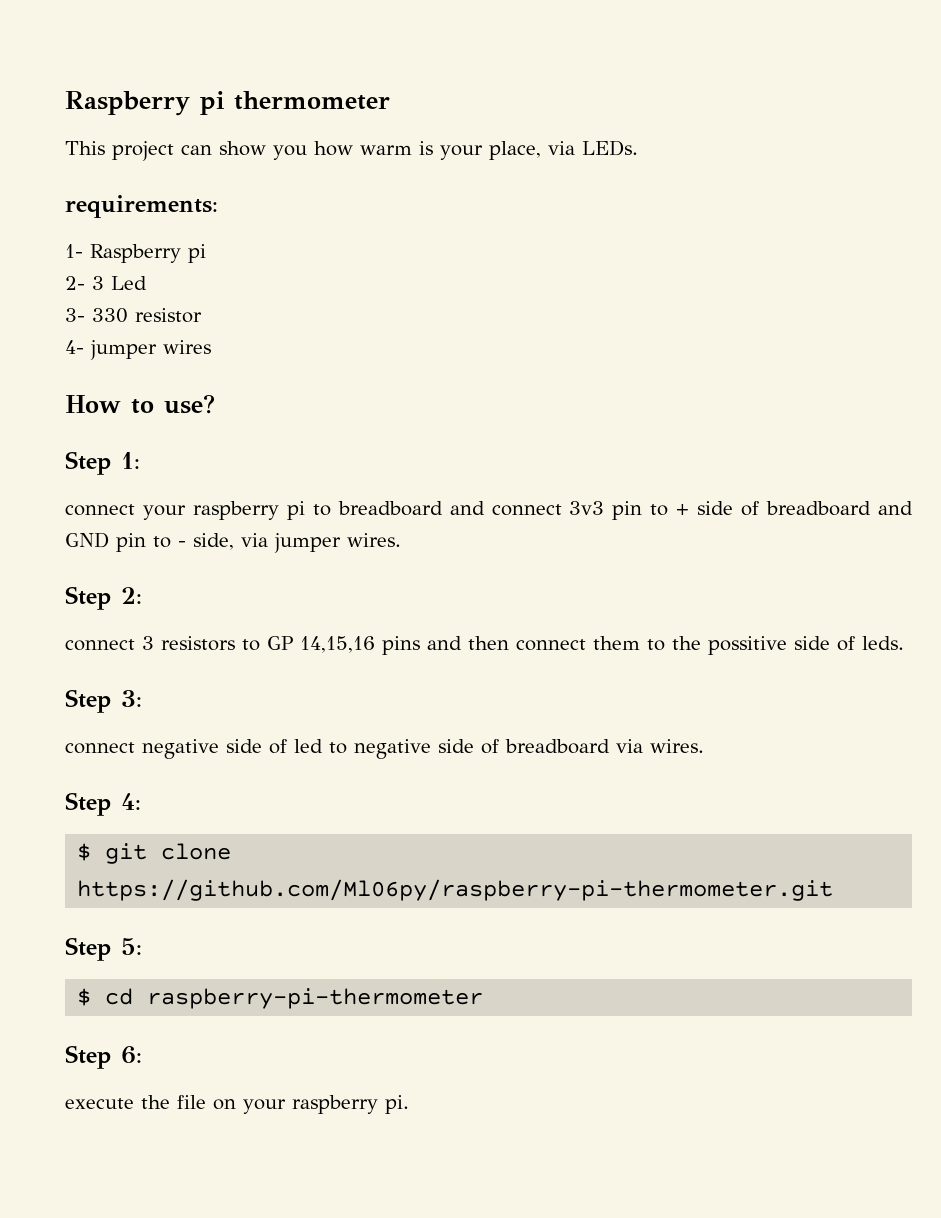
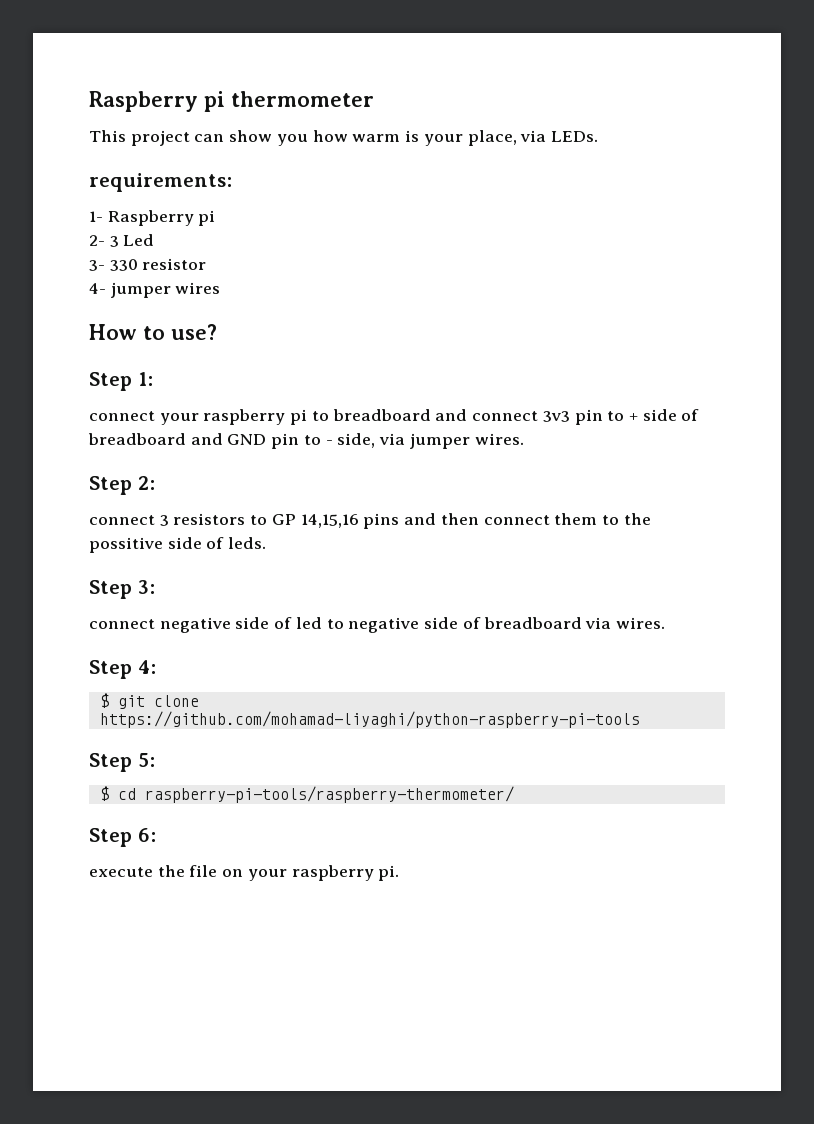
[77,879,834,901] https://github.com/Ml06py/raspberry-pi-thermometer.git -> [99,711,640,728] https://github.com/mohamad-liyaghi/python-raspberry-pi-tools
[147,988,484,1009] raspberry-pi-thermometer -> [144,786,514,803] raspberry-pi-tools/raspberry-thermometer/

